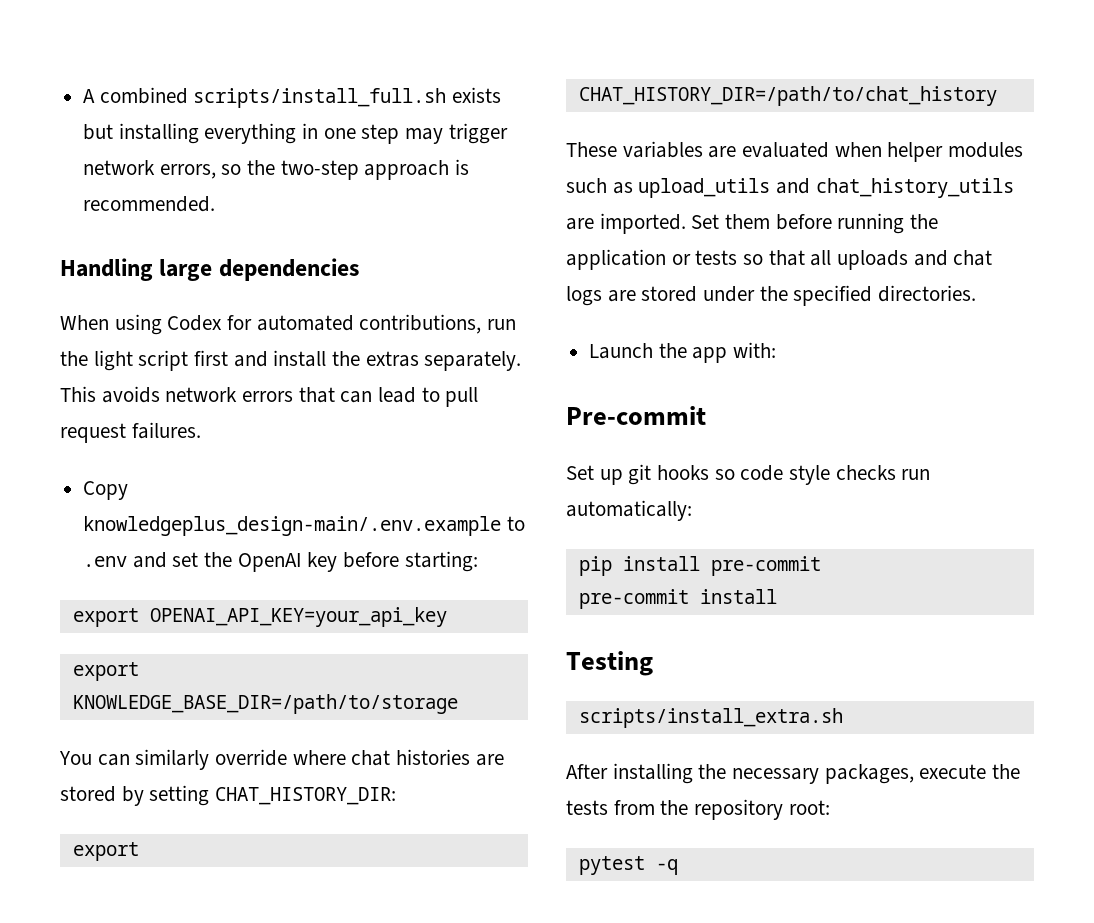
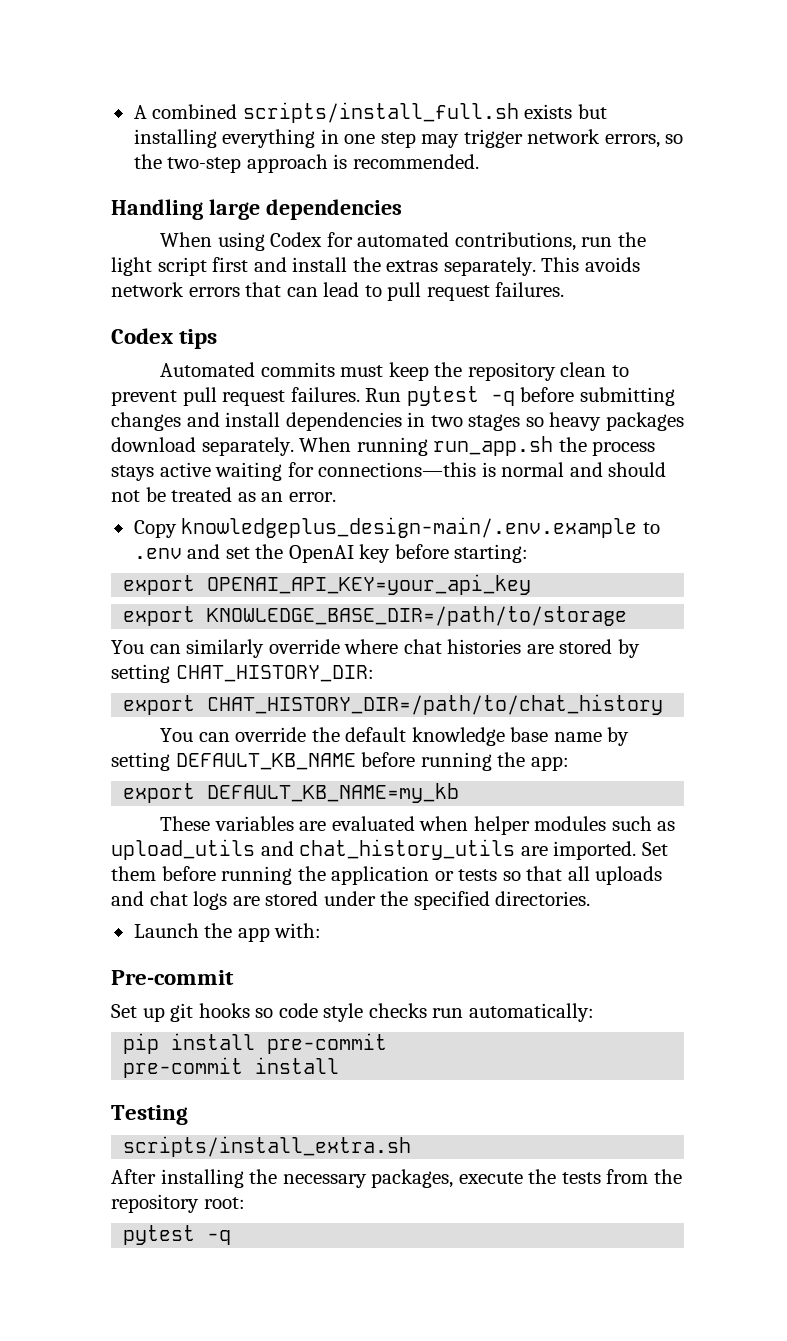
(201, 430) none -> [111,328,218,349] [159,362,629,381] [111,386,675,406] [111,412,684,431] [111,436,656,456] [111,462,667,481] [111,487,336,502] // Codex tips // Automated commits must keep the repository clean to prevent pull request failures. Run pytest -q before submitting changes and install dependencies in two stages so heavy packages download separately. When running run_app.sh the process stays active waiting for connections—this is normal and should not be treated as an error.
(997, 96) none -> [159,727,630,746] [111,752,569,771] [123,783,460,803] // You can override the default knowledge base name by setting DEFAULT_KB_NAME before running the app: // export DEFAULT_KB_NAME=my_kb

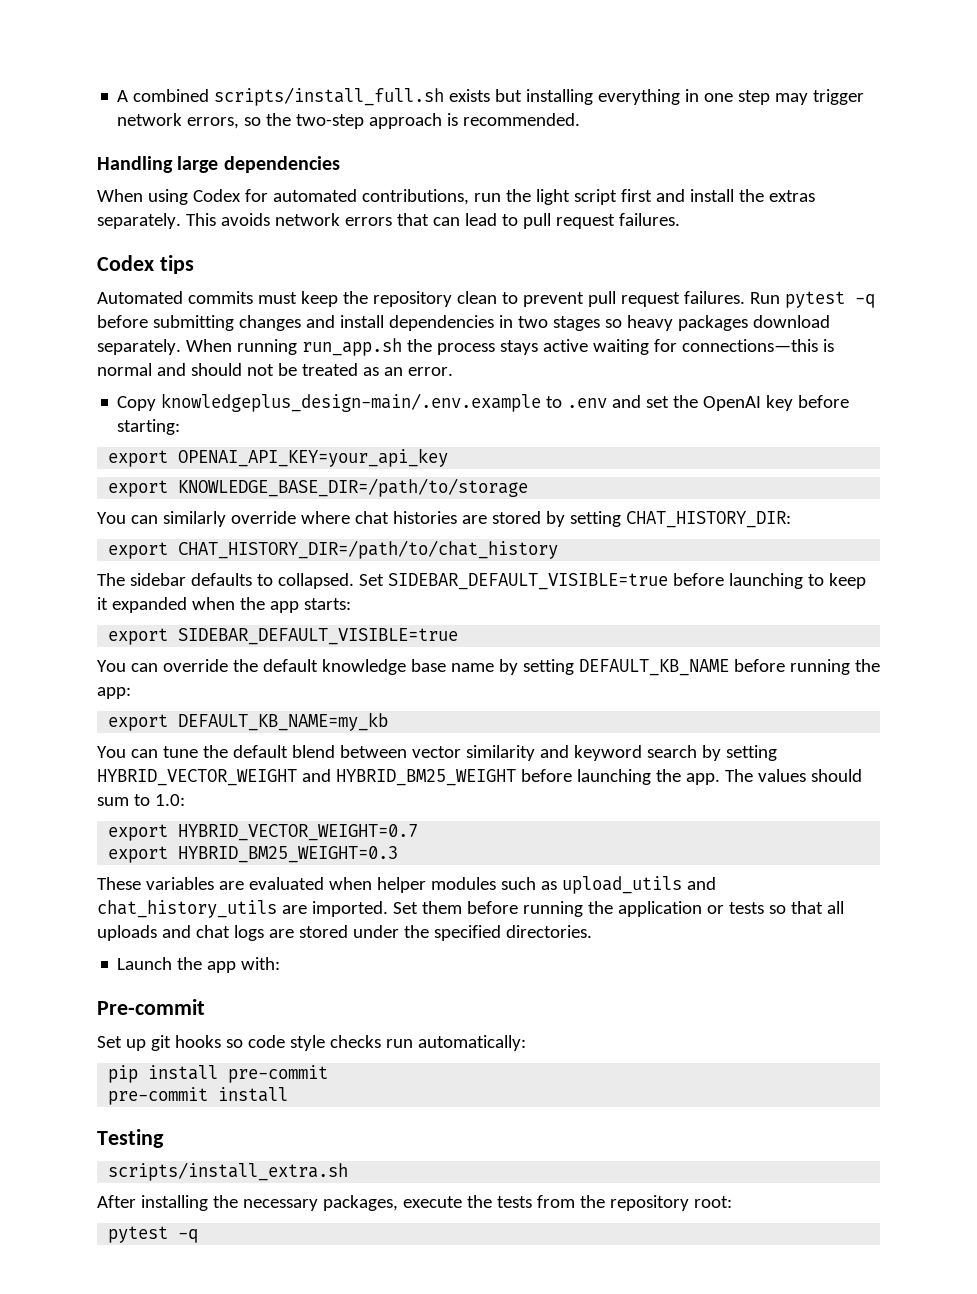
(664, 704) none -> [97,573,866,590] [97,597,351,613] [108,628,459,645] // The sidebar defaults to collapsed. Set SIDEBAR_DEFAULT_VISIBLE=true before launching to keep it expanded when the app starts: // export SIDEBAR_DEFAULT_VISIBLE=true
(460, 793) none -> [97,745,777,761] [97,769,862,786] [97,794,185,806] [108,824,419,841] [108,846,399,863] // You can tune the default blend between vector similarity and keyword search by setting HYBRID_VECTOR_WEIGHT and HYBRID_BM25_WEIGHT before launching the app. The values should sum to 1.0: // export HYBRID_VECTOR_WEIGHT=0.7 // export HYBRID_BM25_WEIGHT=0.3

